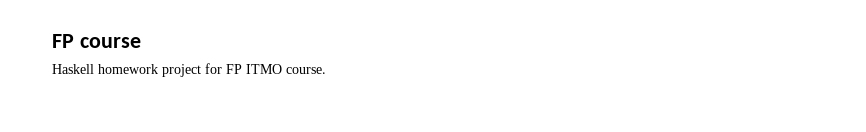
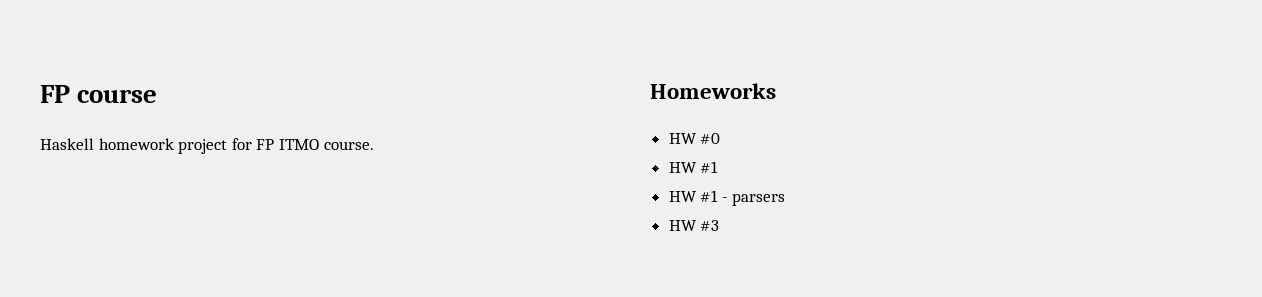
(326, 70) none -> [650,83,776,99] [668,133,721,144] [668,161,719,173] [668,190,786,206] [668,220,720,231] // Homeworks // HW #0 // HW #1 // HW #1 - parsers // HW #3

